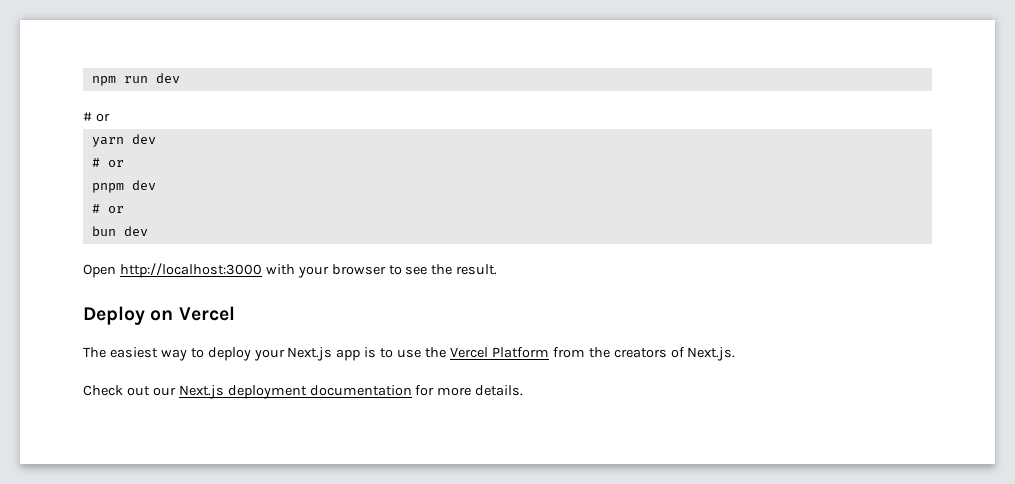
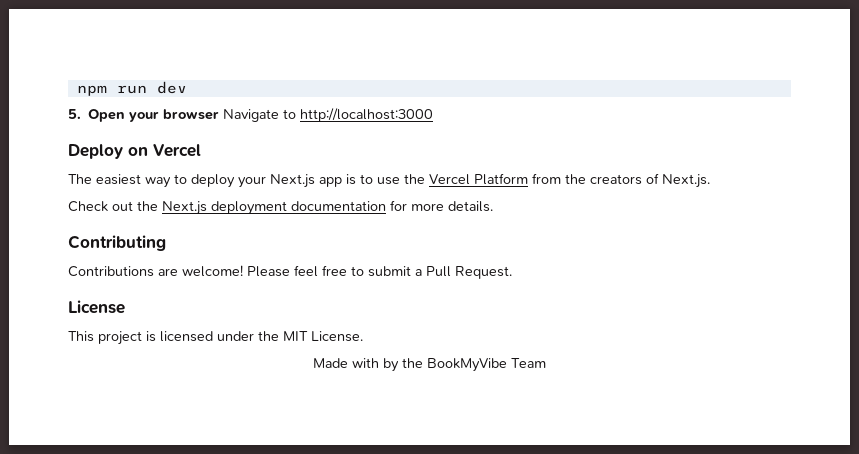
[83,112,110,122] [91,134,156,147] [91,158,124,167] [91,180,156,193] [91,204,124,213] [91,226,148,236] [83,263,498,278] # or // yarn dev // # or // pnpm dev // # or // bun dev // Open http://localhost:3000 with your browser to see the result. -> [68,108,434,122] 5. Open your browser Navigate to http://localhost:3000
[152,387,176,396] our -> [137,201,158,211] the
(524, 390) none -> [68,235,166,251] [68,265,512,279] [68,300,125,314] [68,331,363,345] [313,358,546,372] // Contributing // Contributions are welcome! Please feel free to submit a Pull Request. // License // This project is licensed under the MIT License. // Made with by the BookMyVibe Team

